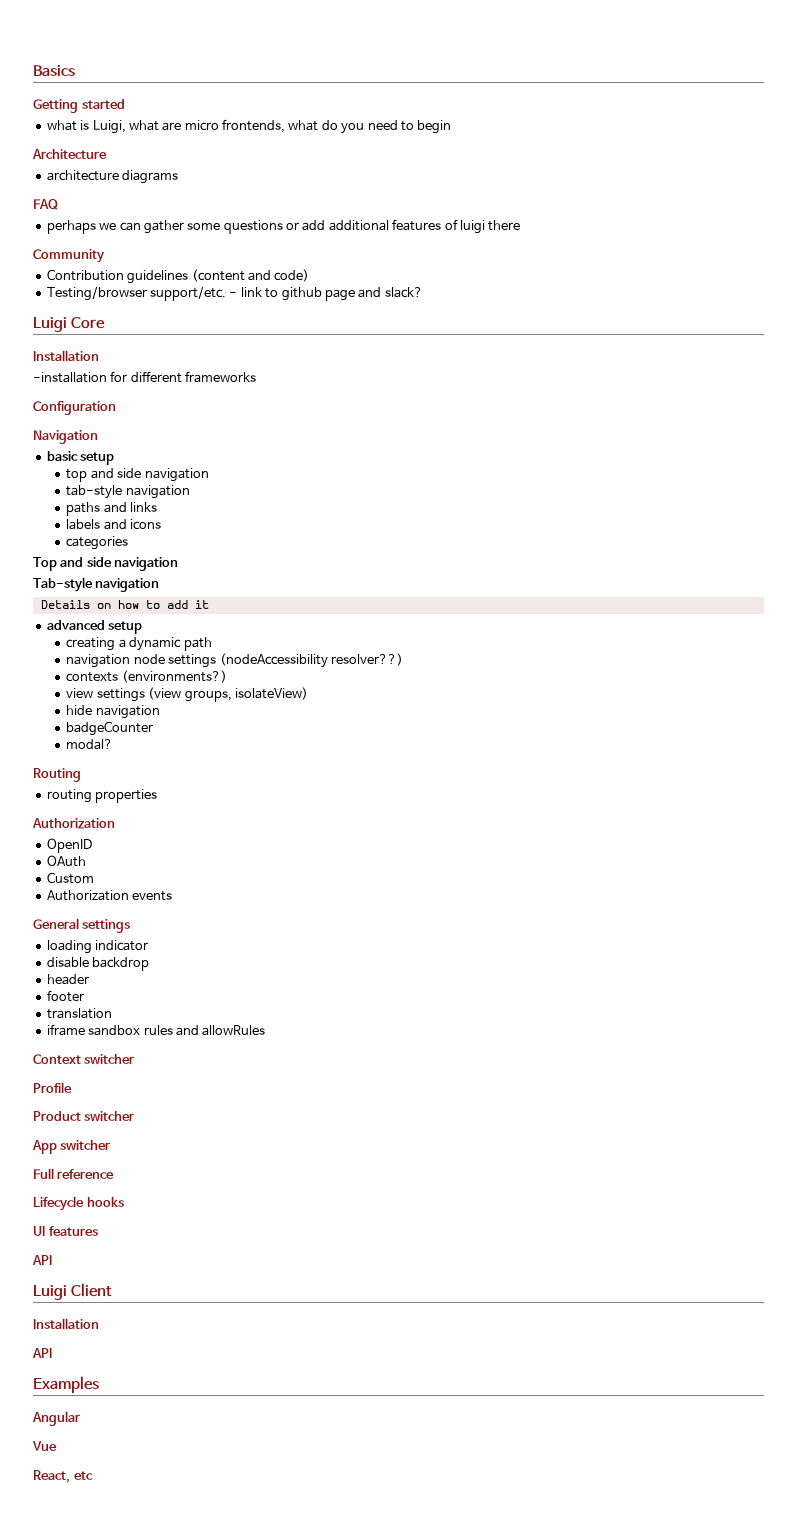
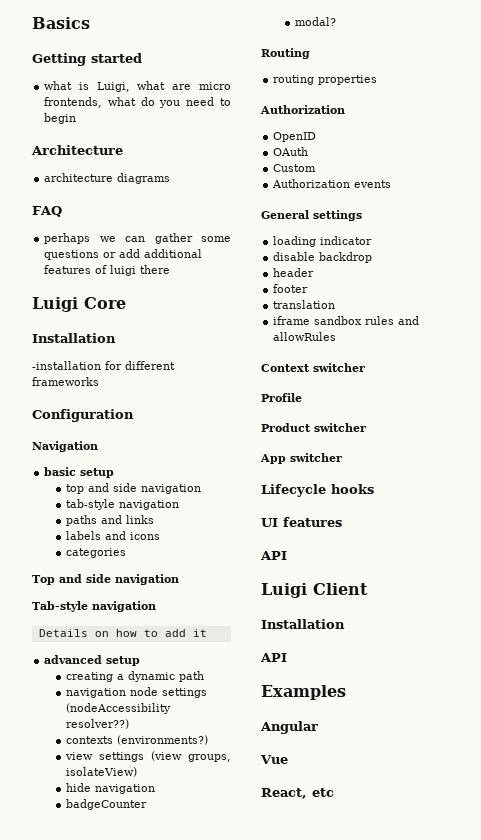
[33,249,105,263] [46,269,310,284] [46,286,423,301] // Community // Contribution guidelines (content and code) // Testing/browser support/etc. - link to github page and slack? -> (171, 269) none
[33,1168,115,1179] // Full reference -> (342, 457) none

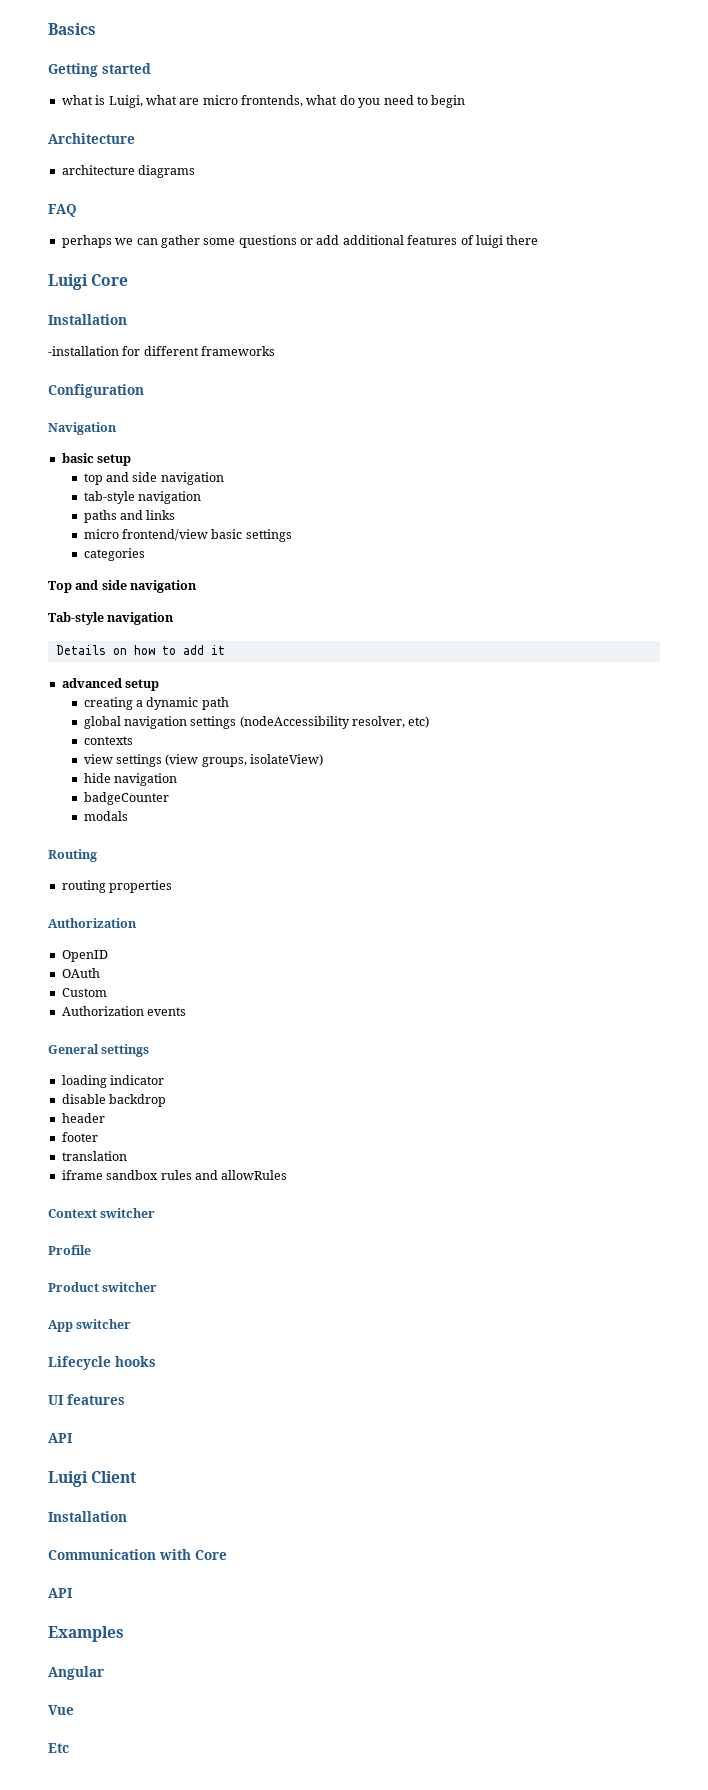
[65,531,160,540] labels and icons -> [83,529,292,542] micro frontend/view basic settings
[65,687,207,698] [65,703,171,714] [65,719,129,729] navigation node settings (nodeAccessibility resolver??) -> [83,716,430,729] global navigation settings (nodeAccessibility resolver, etc)
[116,735,208,745] (environments?) -> (133, 740) none
[294,17,336,26] modal? -> [83,811,128,821] modals
(345, 624) none -> [48,1549,227,1560] // Communication with Core
[261,788,334,799] React, etc -> [48,1743,69,1753] Etc

